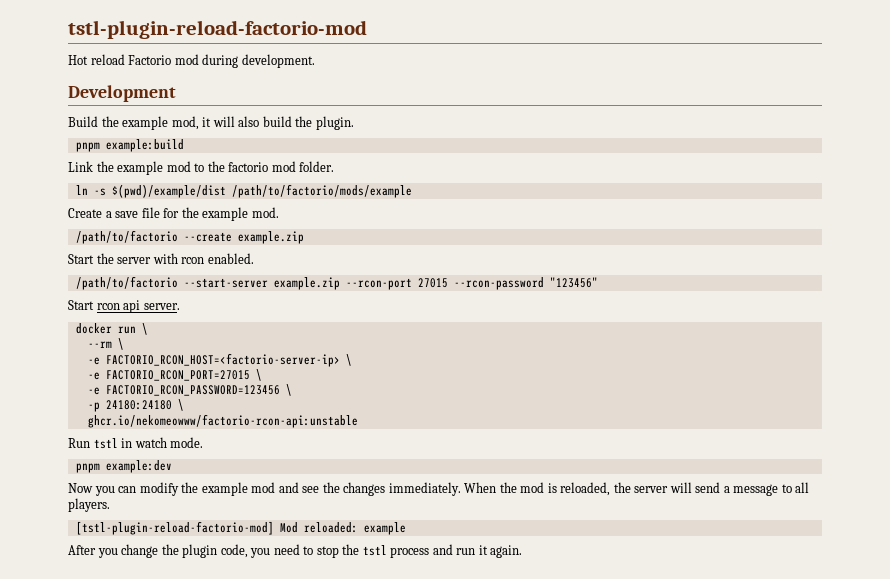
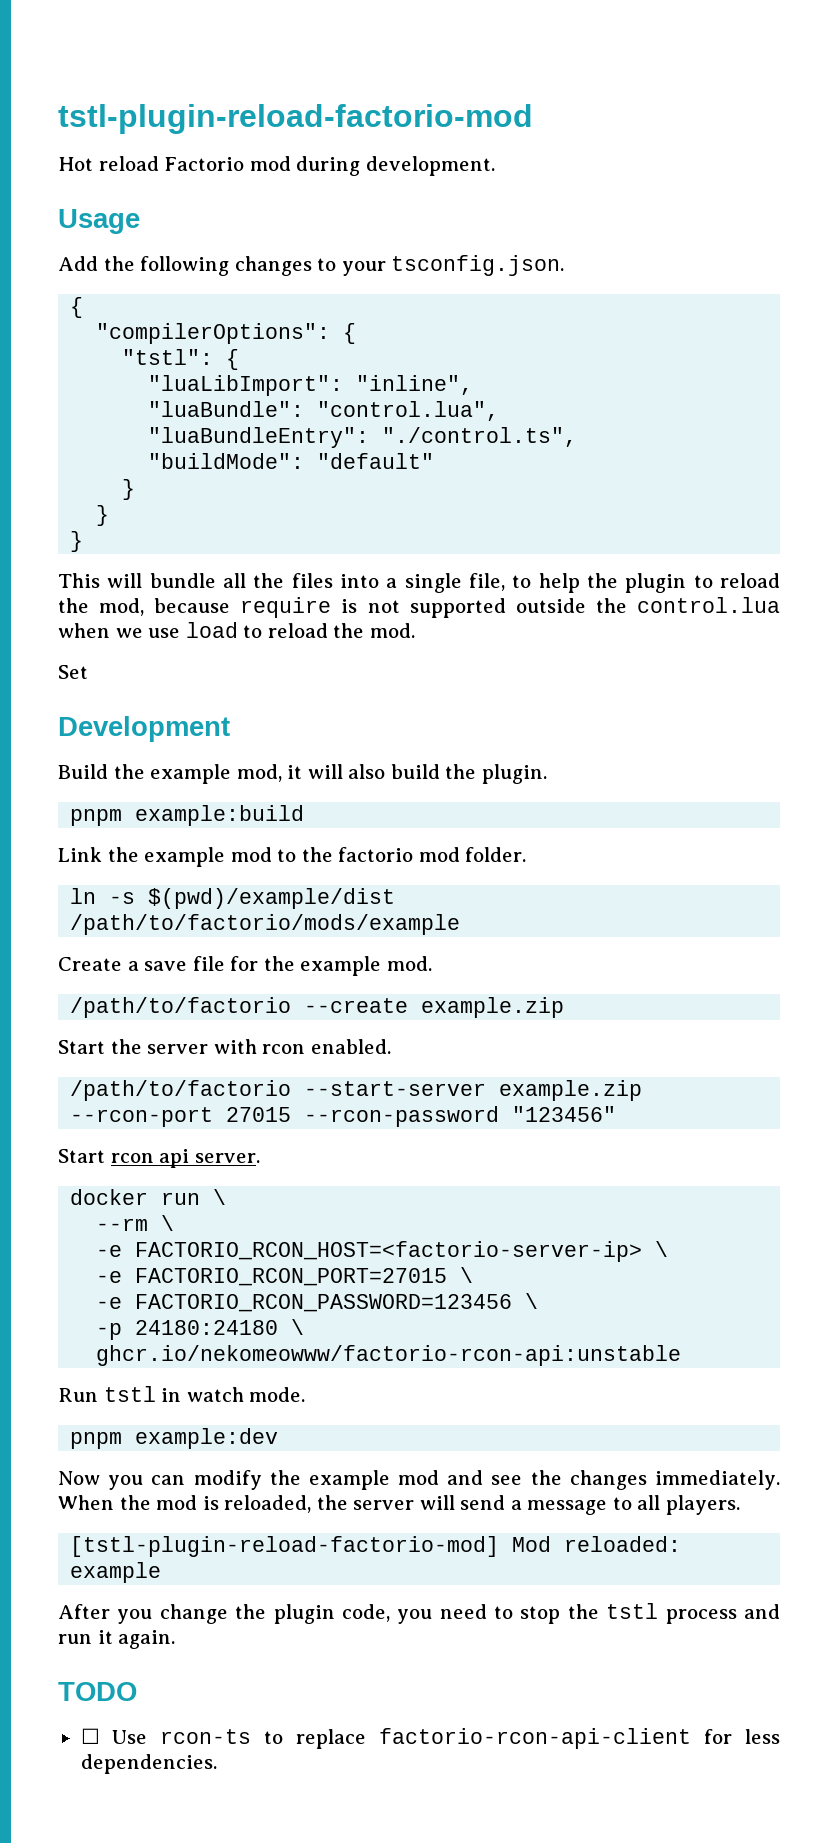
(315, 61) none -> [58,209,140,234] [58,255,565,276] [70,297,84,318] [96,323,357,344] [122,349,240,370] [148,375,474,396] [148,401,500,421] [148,427,578,448] [148,453,435,469] [122,479,136,500] [96,505,110,526] [70,531,84,552] [58,573,781,593] [58,597,781,618] [58,622,415,638] [58,665,88,679] // Usage // Add the following changes to your tsconfig.json. // { // "compilerOptions": { // "tstl": { // "luaLibImport": "inline", // "luaBundle": "control.lua", // "luaBundleEntry": "./control.ts", // "buildMode": "default" // } // } // } // This will bundle all the files into a single file, to help the plugin to reload the mod, because require is not supported outside the control.lua when we use load to reload the mod. // Set
(523, 551) none -> [58,1682,137,1701] [80,1728,780,1749] [80,1754,217,1774] // TODO // ☐ Use rcon-ts to replace factorio-rcon-api-client for less dependencies.

